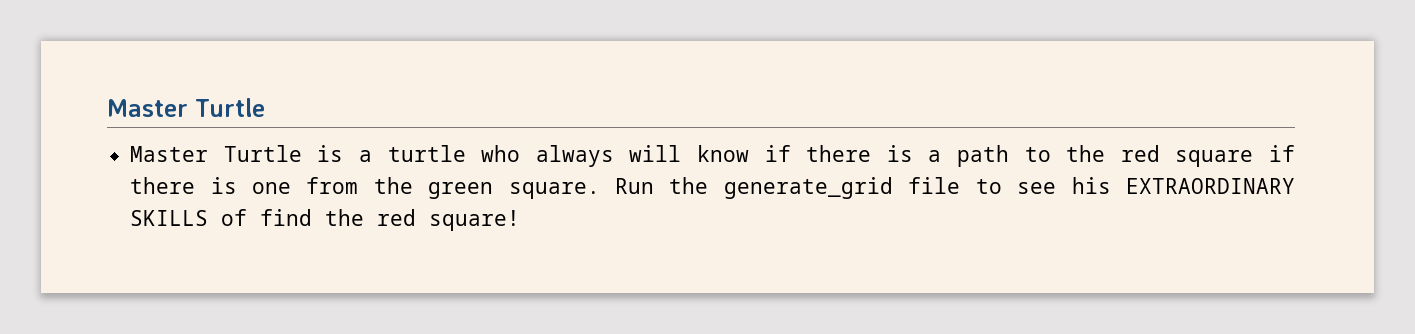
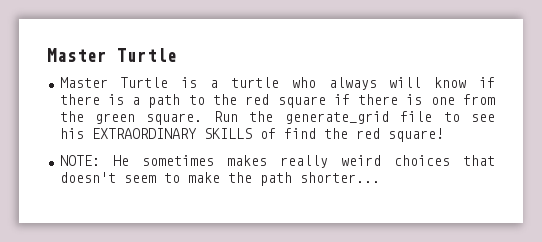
(521, 220) none -> [59,155,496,168] [59,172,380,186] // NOTE: He sometimes makes really weird choices that doesn't seem to make the path shorter...

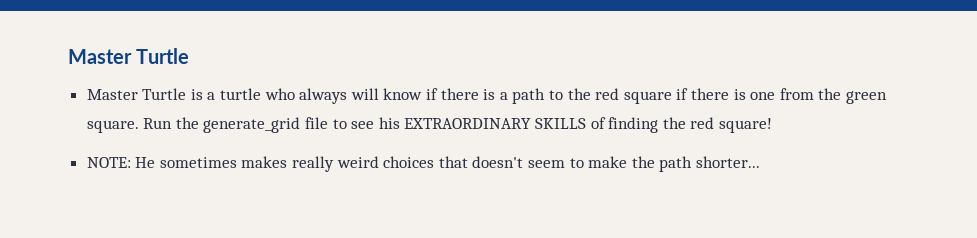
[283,128,316,139] find -> [608,117,659,133] finding

